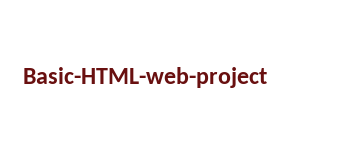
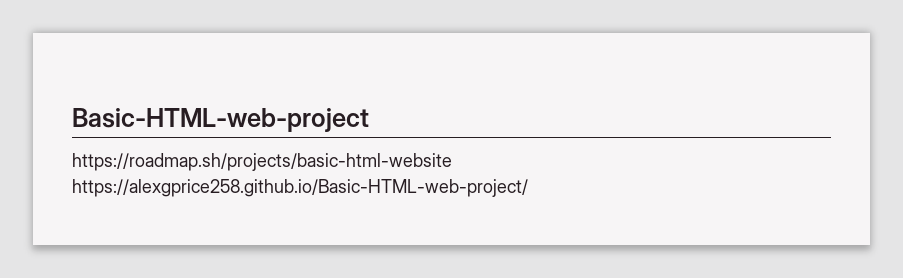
(267, 77) none -> [72,153,452,171] [72,179,528,197] // https://roadmap.sh/projects/basic-html-website https://alexgprice258.github.io/Basic-HTML-web-project/

